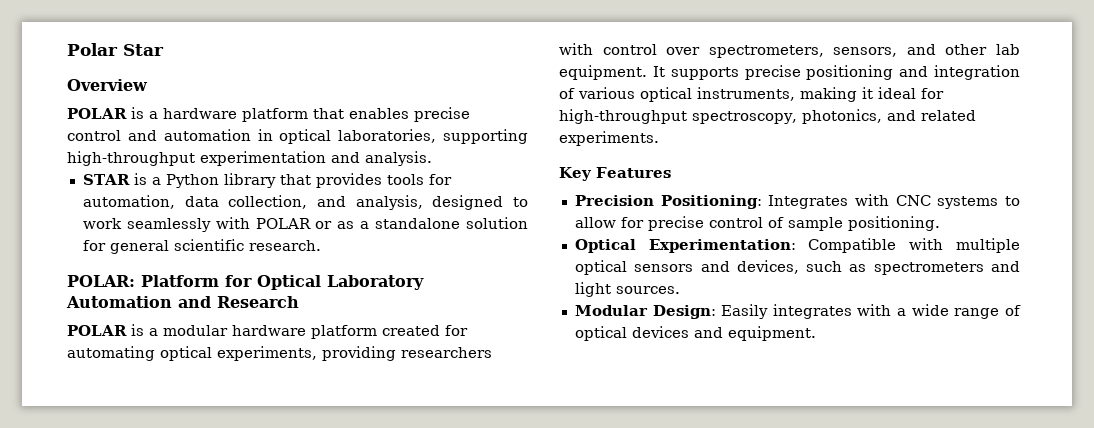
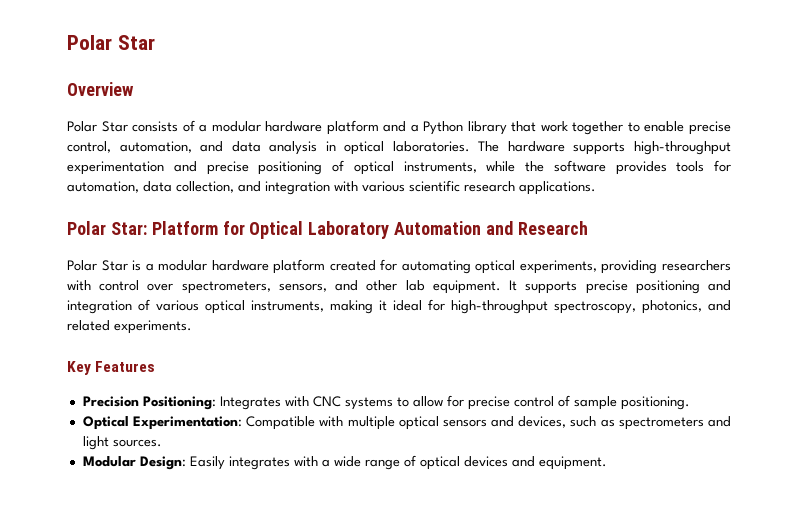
[67,107,470,122] [67,129,528,144] [67,151,432,166] [82,173,311,188] POLAR is a hardware platform that enables precise control and automation in optical laboratories, supporting high-throughput experimentation and analysis. // STAR is a Python library that -> [67,120,731,135] [67,141,731,155] [67,160,606,175] Polar Star consists of a modular hardware platform and a Python library that work together to enable precise control, automation, and data analysis in optical laboratories. The hardware supports high-throughput experimentation and precise positioning of optical instruments, while the software
[355,195,528,210] [82,217,529,232] [82,239,321,254] [67,275,135,287] analysis, designed to work seamlessly with POLAR or as a standalone solution for general scientific research. // POLAR: -> [265,180,596,195] [67,221,147,235] integration with various scientific research applications. // Polar Star:
[67,325,127,336] POLAR -> [67,260,128,271] Polar Star

